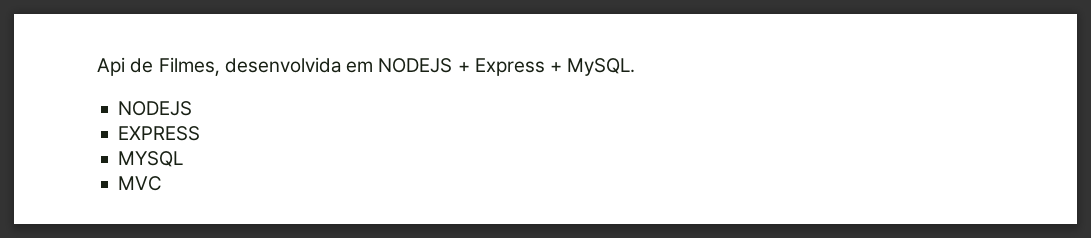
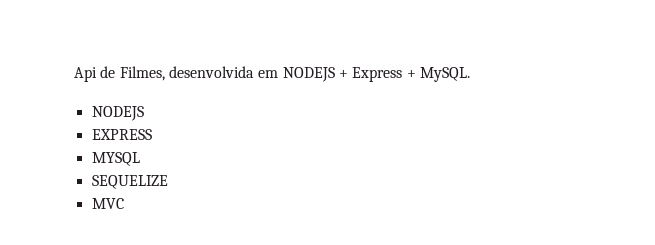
(184, 159) none -> [91,175,168,189] // SEQUELIZE

